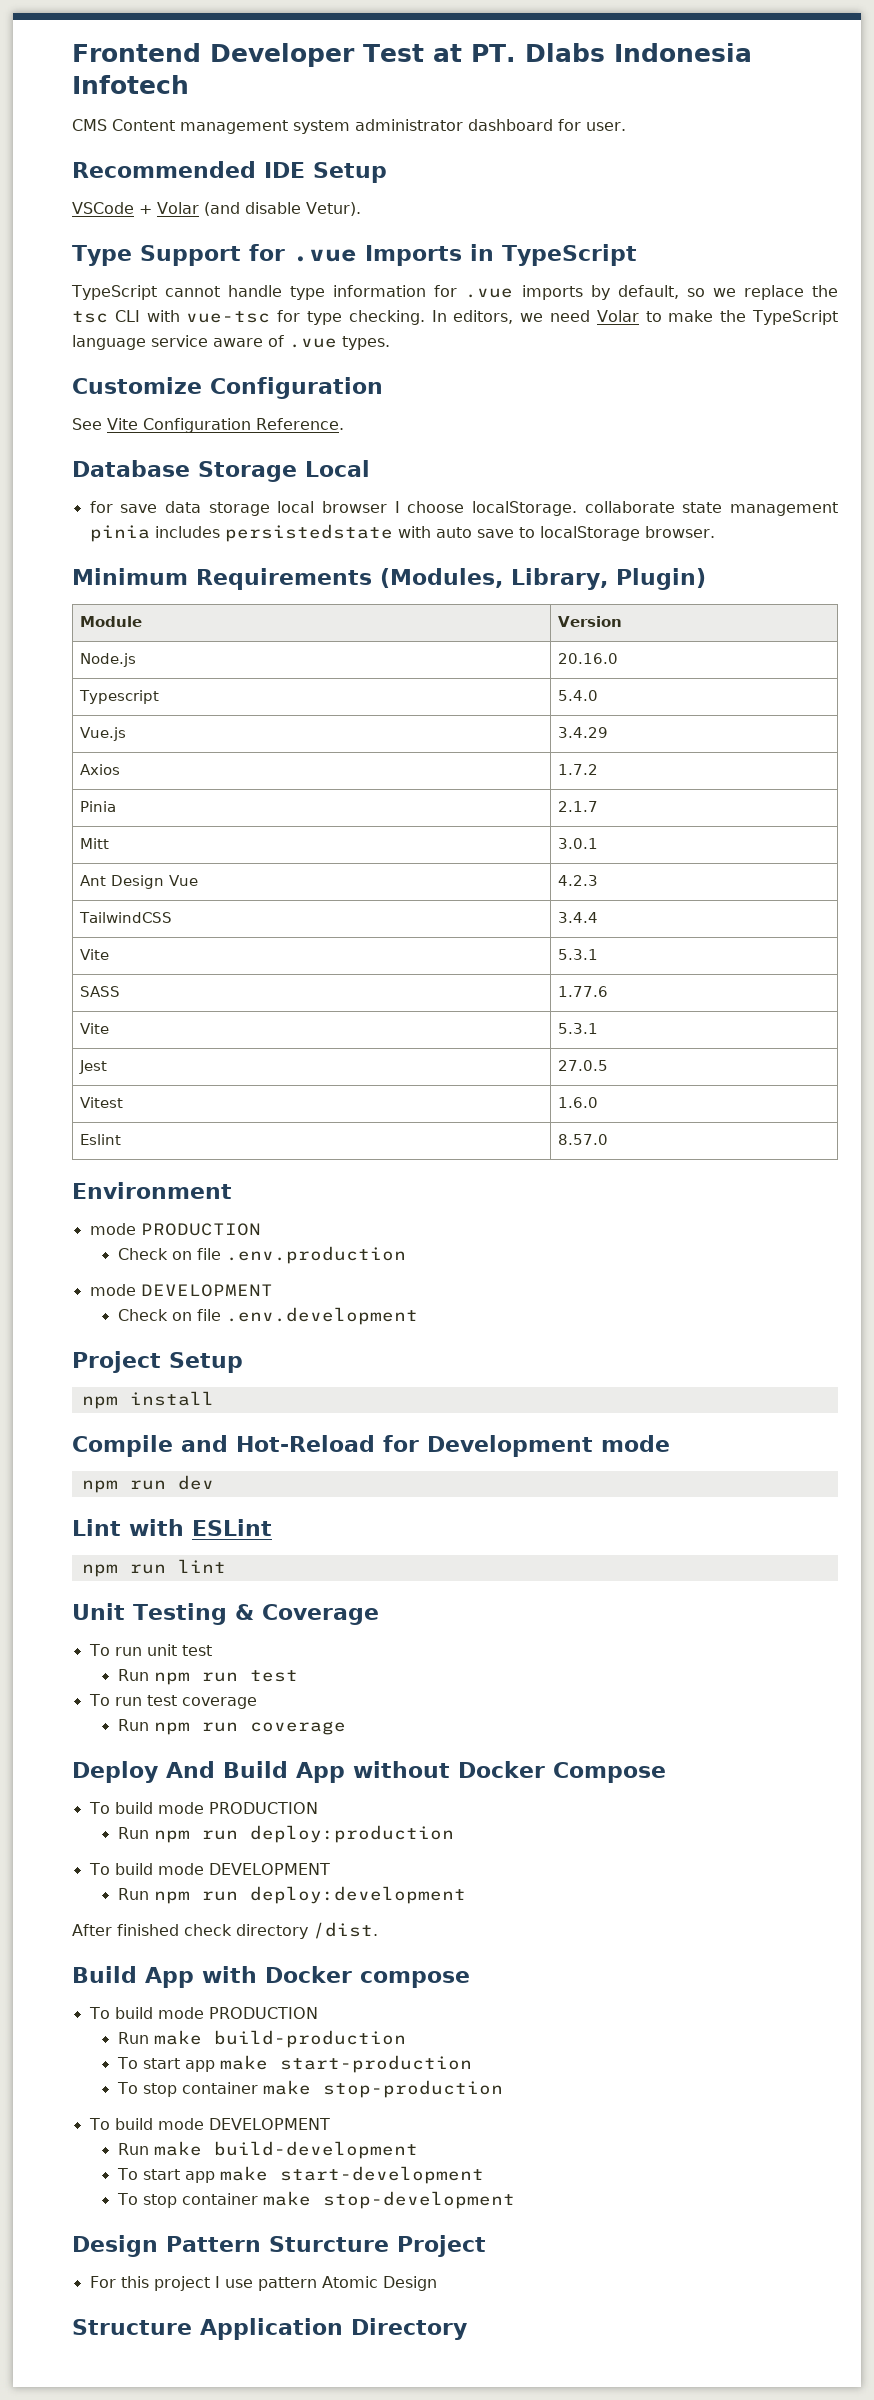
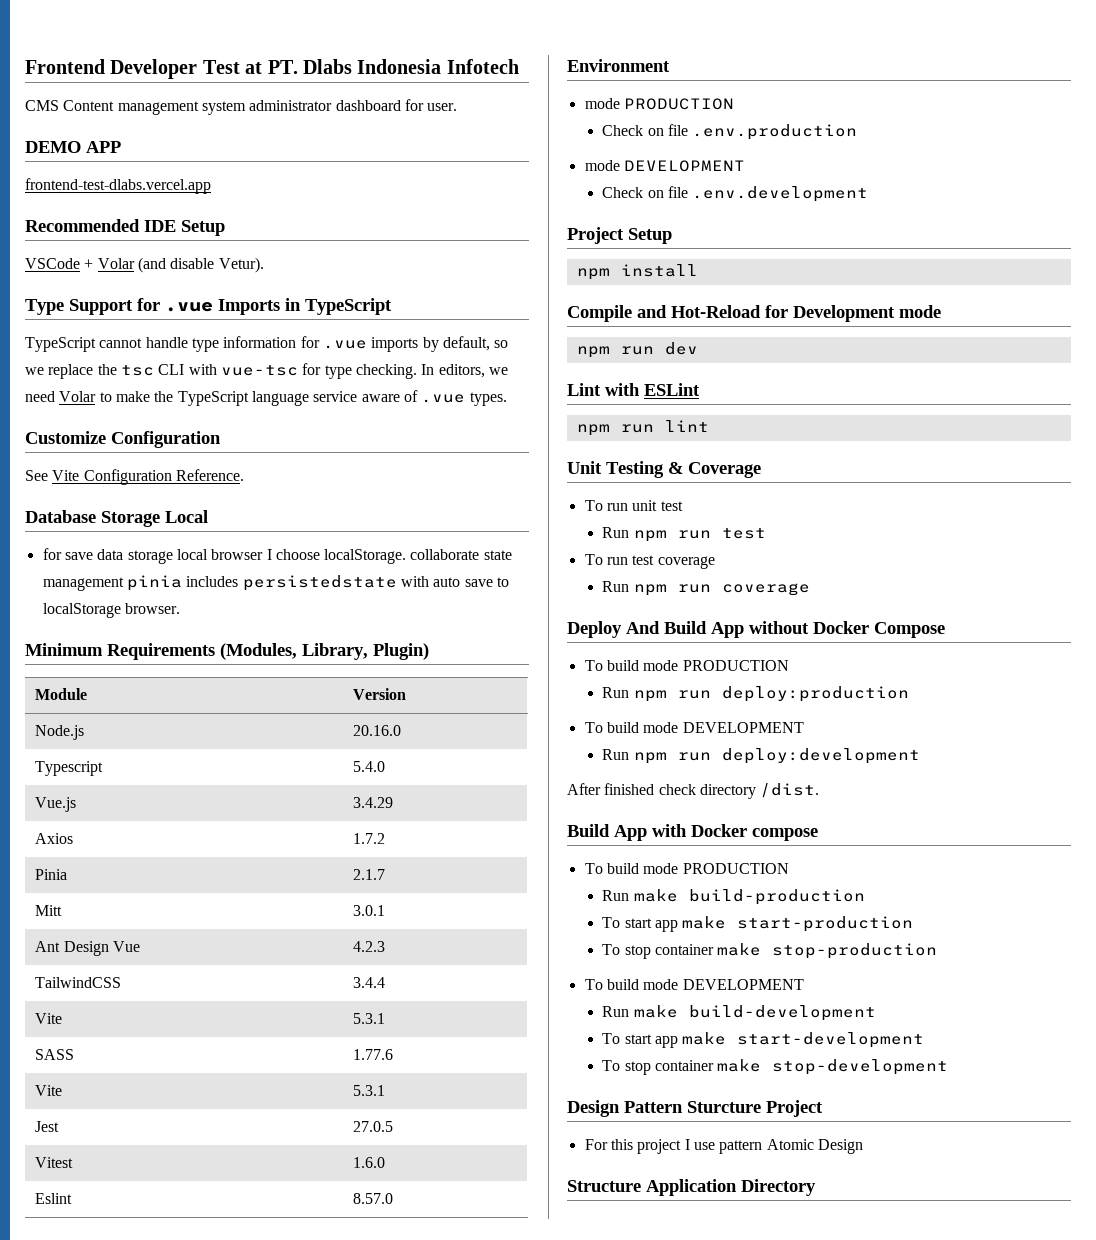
(626, 126) none -> [25,141,121,153] [25,178,211,194] // DEMO APP // frontend-test-dlabs.vercel.app

